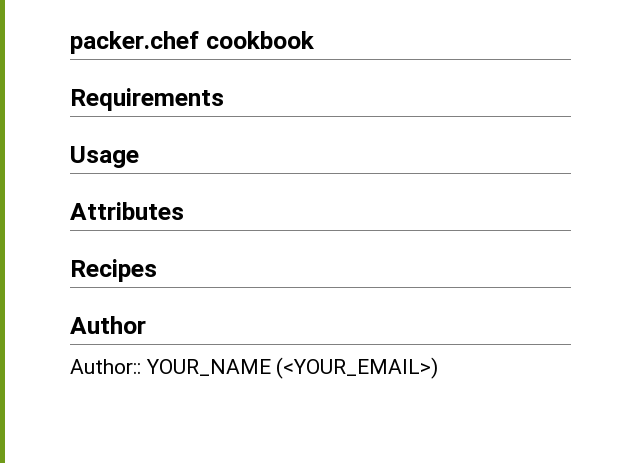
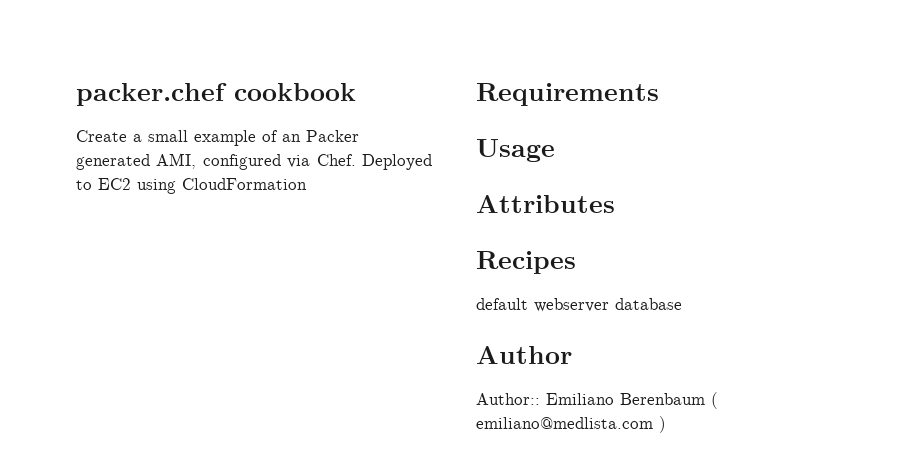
(314, 40) none -> [76,130,359,146] [76,153,432,170] [76,178,307,194] // Create a small example of an Packer generated AMI, configured via Chef. Deployed to EC2 using CloudFormation
(157, 270) none -> [476,298,682,312] // default webserver database
[145,357,439,379] YOUR_NAME (<YOUR_EMAIL>) -> [546,392,718,409] [476,416,666,433] Emiliano Berenbaum ( emiliano@medlista.com )

